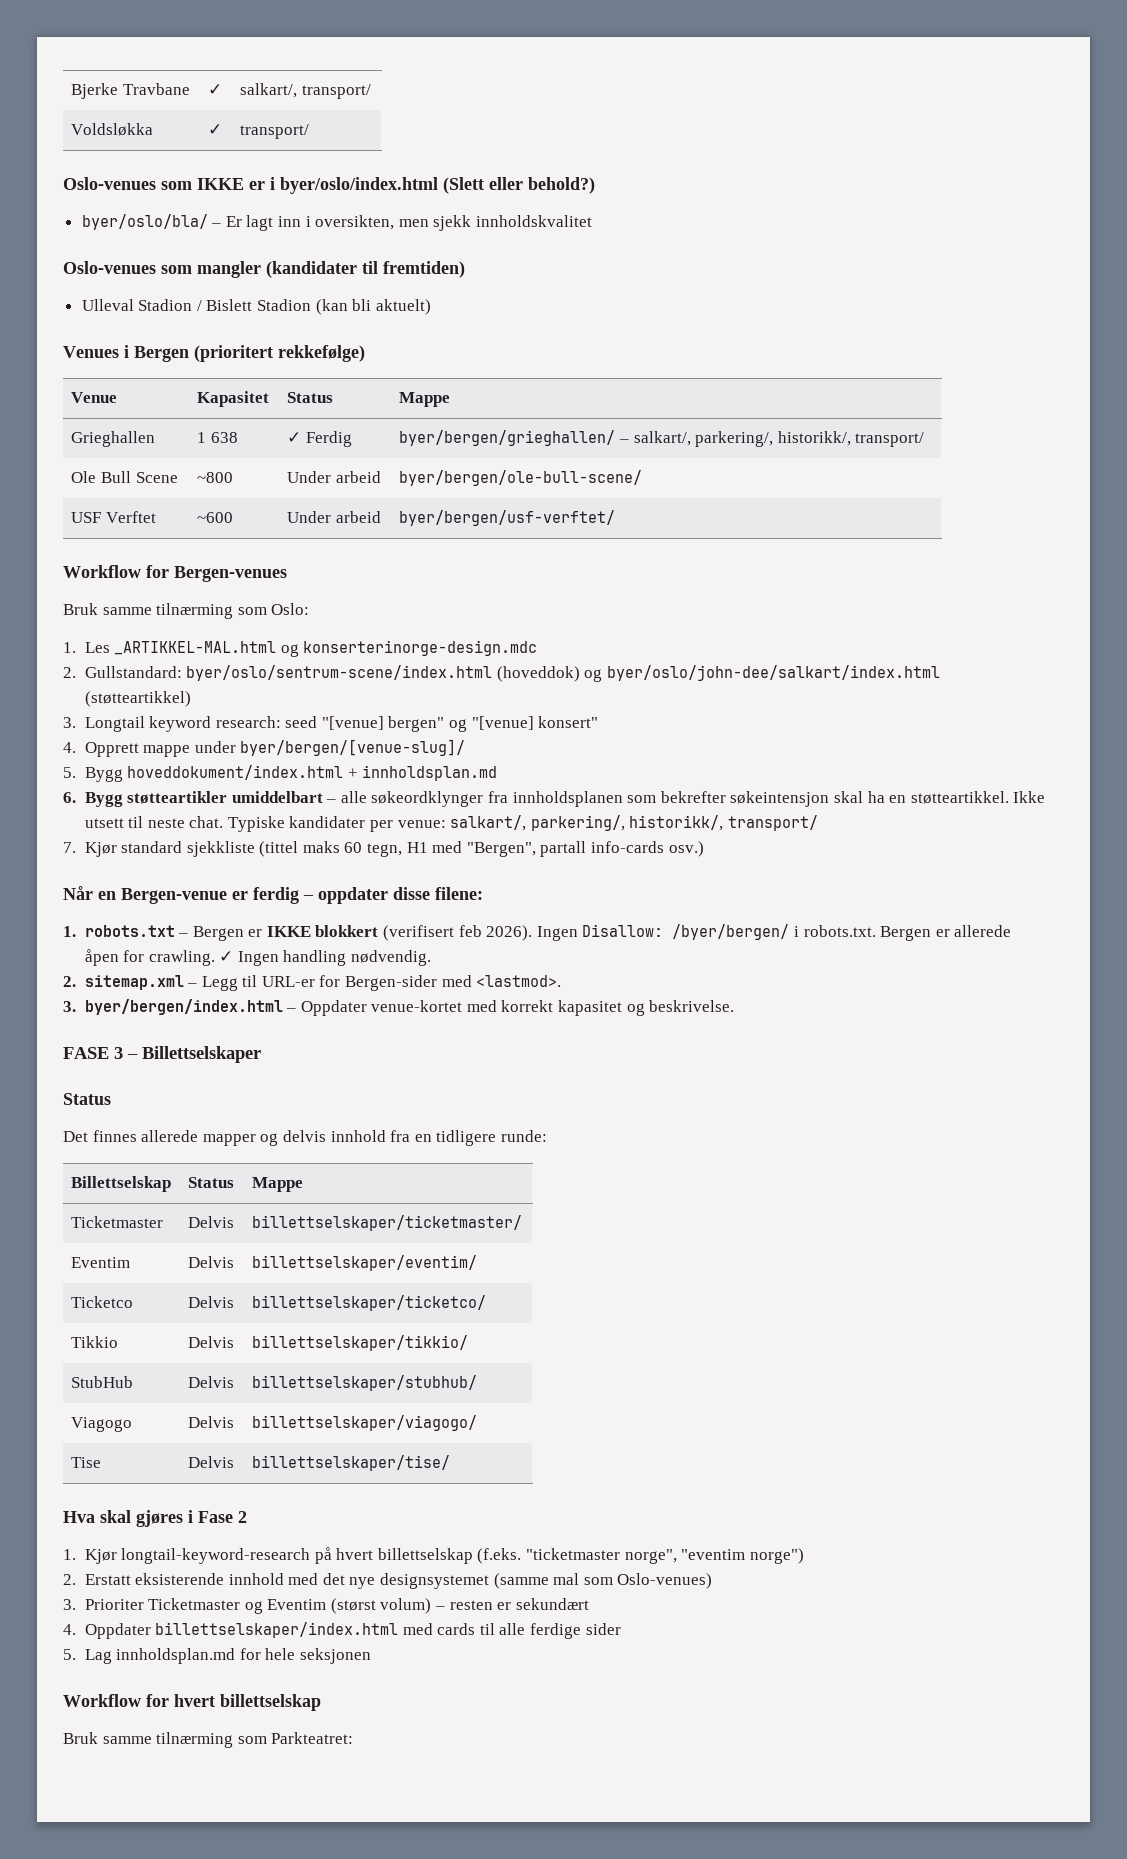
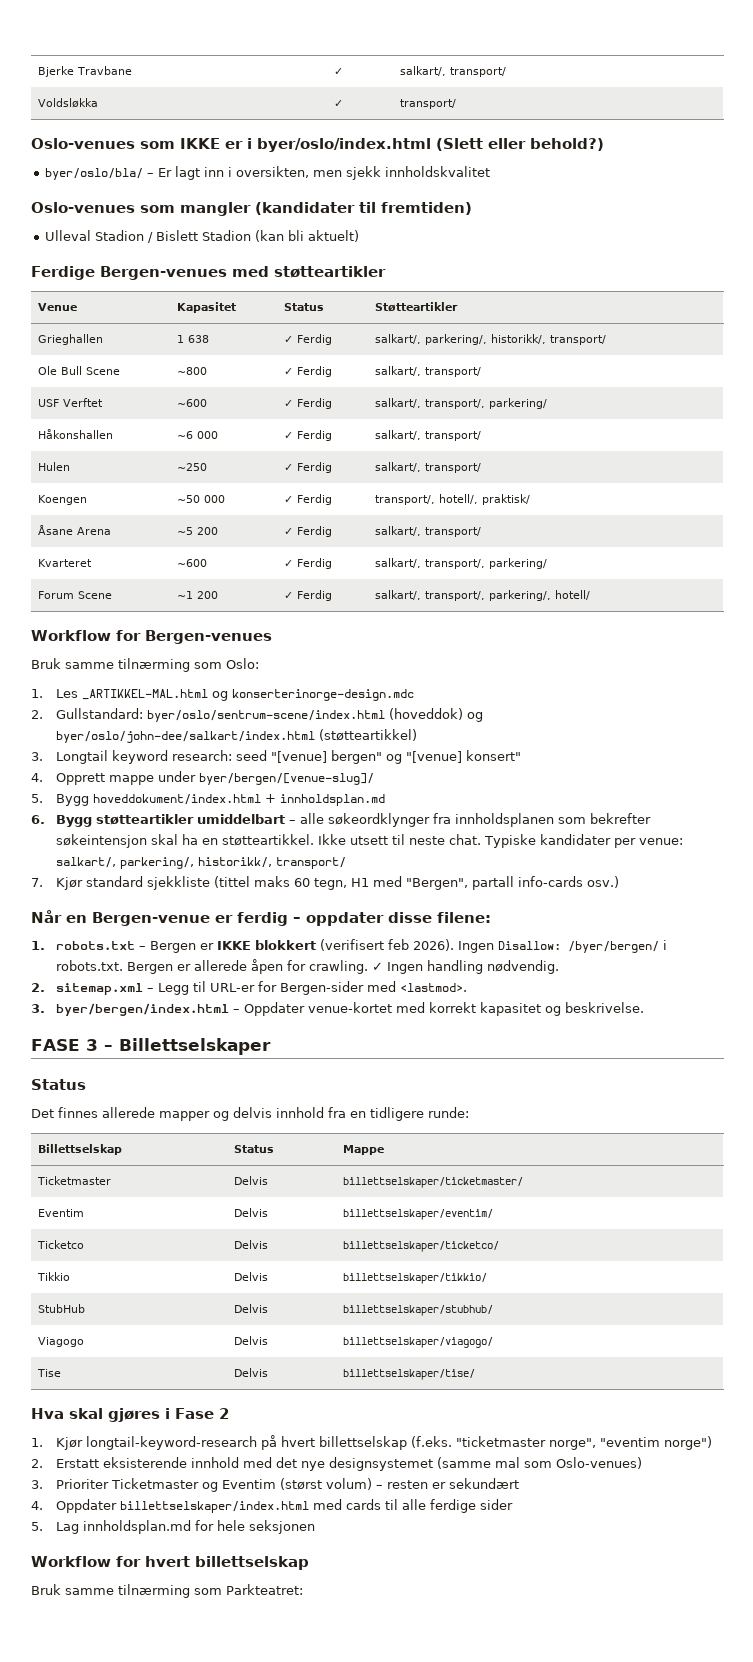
[63,345,365,362] Venues i Bergen (prioritert rekkefølge) -> [31,266,386,280] Ferdige Bergen-venues med støtteartikler
[399,392,451,407] Mappe -> [375,302,459,312] Støtteartikler
[399,430,629,446] byer/bergen/grieghallen/ – -> (333, 339) none
[287,471,381,483] [399,470,643,486] Under arbeid | byer/bergen/ole-bull-scene/ -> [284,366,333,377] [375,366,482,377] ✓ Ferdig | salkart/, transport/
[287,511,381,523] [399,510,616,526] Under arbeid | byer/bergen/usf-verftet/ -> [284,398,333,409] [375,398,548,409] [38,429,114,439] [177,431,219,439] [284,430,333,441] [375,430,482,441] [38,462,71,471] [177,463,208,471] [284,462,333,473] [375,462,482,473] [38,495,88,505] [177,495,226,503] [284,494,333,505] [375,494,531,505] [38,525,112,535] [177,527,219,535] [284,526,333,537] [375,526,482,537] [38,559,93,567] [177,559,208,567] [284,558,333,569] [375,558,548,569] [38,591,113,599] [177,591,219,599] [284,590,333,601] [375,590,591,601] ✓ Ferdig | salkart/, transport/, parkering/ // Håkonshallen | ~6 000 | ✓ Ferdig | salkart/, transport/ // Hulen | ~250 | ✓ Ferdig | salkart/, transport/ // Koengen | ~50 000 | ✓ Ferdig | transport/, hotell/, praktisk/ // Åsane Arena | ~5 200 | ✓ Ferdig | salkart/, transport/ // Kvarteret | ~600 | ✓ Ferdig | salkart/, transport/, parkering/ // Forum Scene | ~1 200 | ✓ Ferdig | salkart/, transport/, parkering/, hotell/

